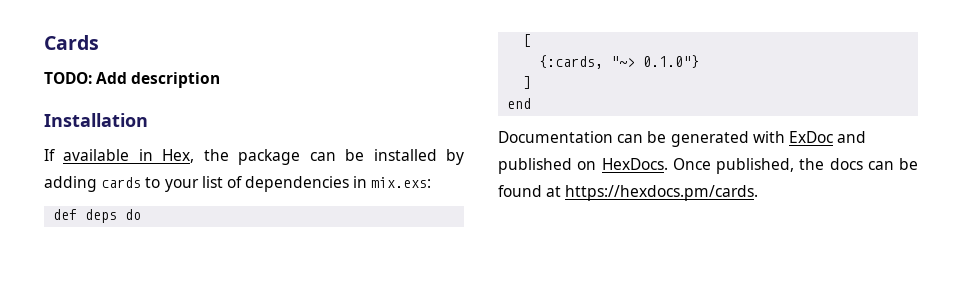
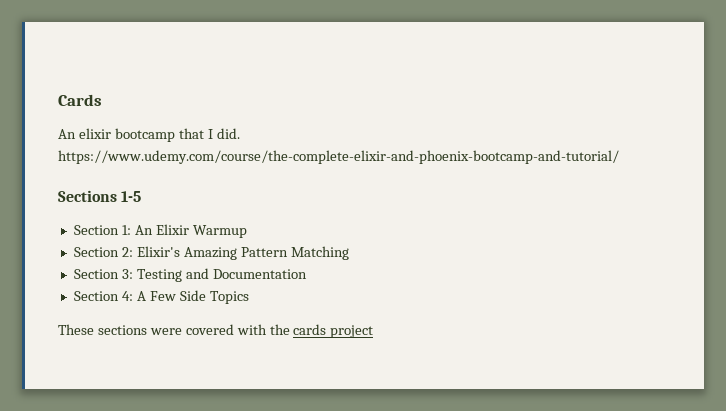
[44,72,221,88] [44,113,148,127] [44,149,465,165] [44,176,432,192] [53,209,142,223] [523,34,532,47] [539,55,700,69] [523,76,532,89] [507,98,532,109] [498,131,867,147] [498,158,918,174] [498,185,759,201] TODO: Add description // Installation // If available in Hex, the package can be installed by adding cards to your list of dependencies in mix.exs: // def deps do // [ // {:cards, "~> 0.1.0"} // ] // end // Documentation can be generated with ExDoc and published on HexDocs. Once published, the docs can be found at https://hexdocs.pm/cards. -> [58,128,240,142] [58,150,619,164] [58,190,142,202] [73,224,247,238] [73,246,349,260] [73,268,307,282] [73,290,249,304] [58,324,374,338] An elixir bootcamp that I did. https://www.udemy.com/course/the-complete-elixir-and-phoenix-bootcamp-and-tutorial/ // Sections 1-5 // Section 1: An Elixir Warmup // Section 2: Elixir's Amazing Pattern Matching // Section 3: Testing and Documentation // Section 4: A Few Side Topics // These sections were covered with the cards project

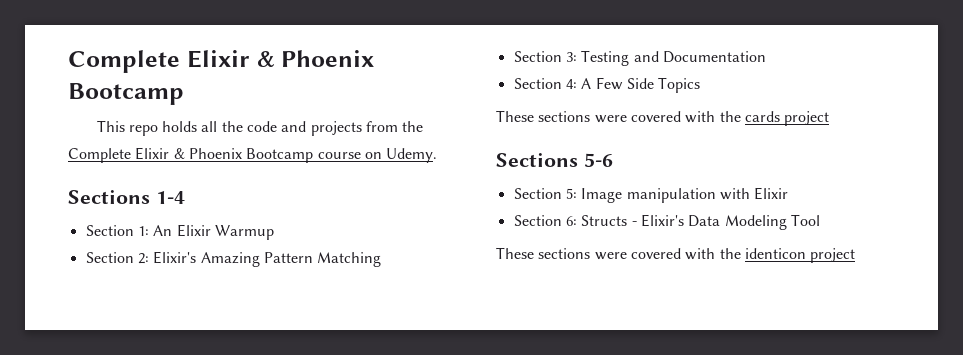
[58,94,102,106] [58,128,240,142] [58,150,619,164] [58,190,142,202] Cards // An elixir bootcamp that I did. https://www.udemy.com/course/the-complete-elixir-and-phoenix-bootcamp-and-tutorial/ // Sections 1-5 -> [68,50,375,73] [68,83,184,105] [96,120,424,136] [68,147,438,163] [68,190,185,204] Complete Elixir & Phoenix Bootcamp // This repo holds all the code and projects from the Complete Elixir & Phoenix Bootcamp course on Udemy. // Sections 1-4
(374, 331) none -> [496,153,613,167] [513,187,789,203] [513,214,820,230] [496,247,856,263] // Sections 5-6 // Section 5: Image manipulation with Elixir // Section 6: Structs - Elixir's Data Modeling Tool // These sections were covered with the identicon project

